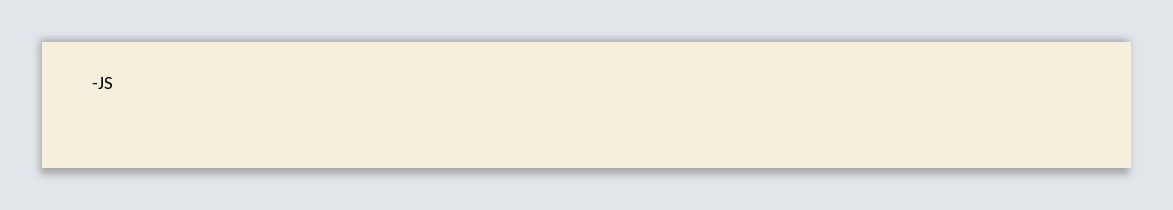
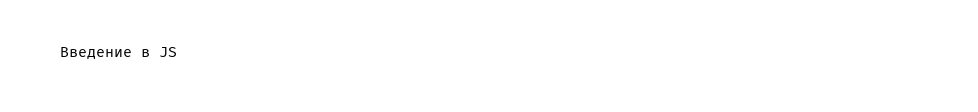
[92,77,113,89] -JS -> [60,47,177,59] Введение в JS

